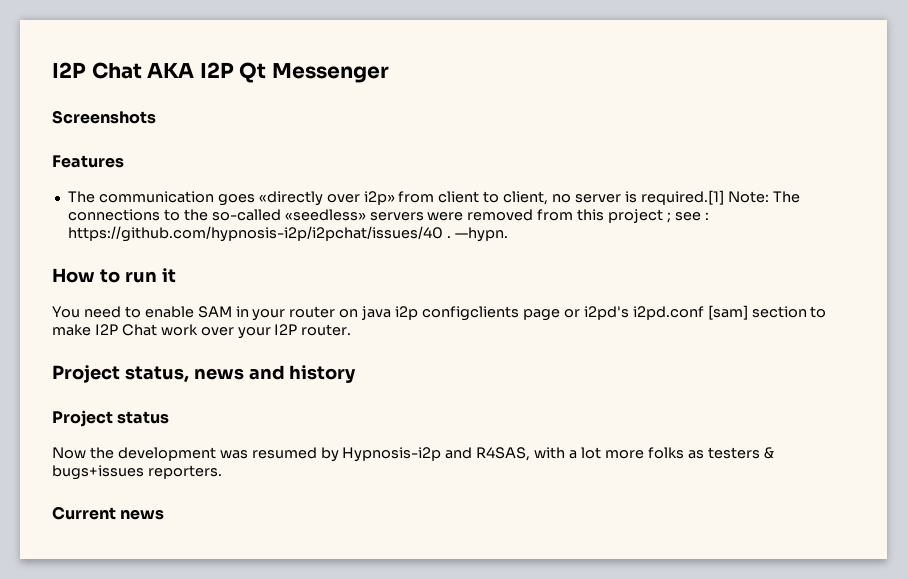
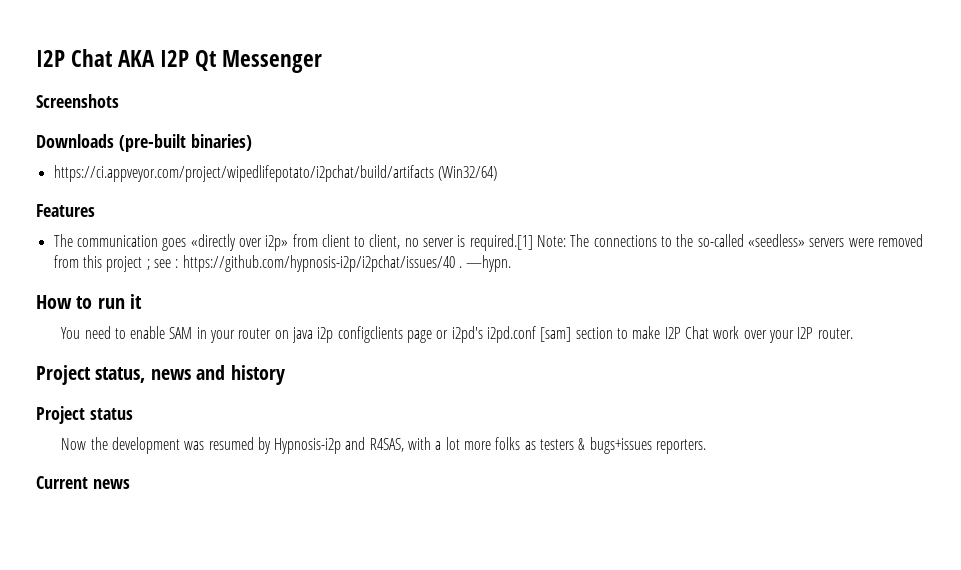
(156, 117) none -> [36,134,252,152] [53,165,497,182] // Downloads (pre-built binaries) // https://ci.appveyor.com/project/wipedlifepotato/i2pchat/build/artifacts (Win32/64)

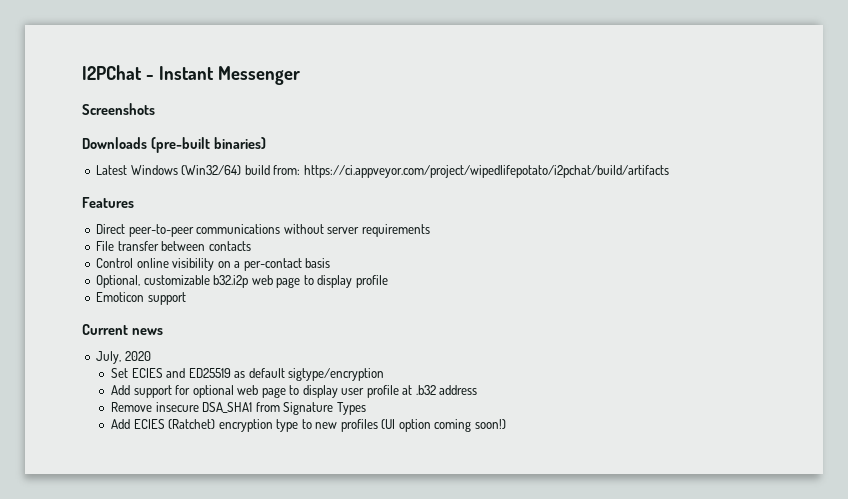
[36,49,217,71] I2P Chat AKA I2P Qt -> [82,65,214,80] I2PChat - Instant
(252, 142) none -> [96,165,301,175] Latest Windows (Win32/64) build from:
[437,166,497,181] (Win32/64) -> (669, 171) none
[53,234,923,251] [53,255,512,272] [36,294,143,309] [61,326,853,343] [36,365,285,385] [36,406,133,424] [61,437,706,454] [36,476,130,489] The communication goes «directly over i2p» from client to client, no server is required.[1] Note: The connections to the so-called «seedless» servers were removed from this project ; see : https://github.com/hypnosis-i2p/i2pchat/issues/40 . —hypn. // How to run it // You need to enable SAM in your router on java i2p configclients page or i2pd's i2pd.conf [sam] section to make I2P Chat work over your I2P router. // Project status, news and history // Project status // Now the development was resumed by Hypnosis-i2p and R4SAS, with a lot more folks as testers & bugs+issues reporters. // Current news -> [96,224,430,237] [96,241,251,251] [96,258,331,271] [96,275,388,288] [96,292,186,305] [82,324,163,335] [96,351,151,364] [111,368,385,381] [111,385,478,398] [111,402,366,415] [111,419,506,432] Direct peer-to-peer communications without server requirements // File transfer between contacts // Control online visibility on a per-contact basis // Optional, customizable b32.i2p web page to display profile // Emoticon support // Current news // July, 2020 // Set ECIES and ED25519 as default sigtype/encryption // Add support for optional web page to display user profile at .b32 address // Remove insecure DSA_SHA1 from Signature Types // Add ECIES (Ratchet) encryption type to new profiles (UI option coming soon!)

